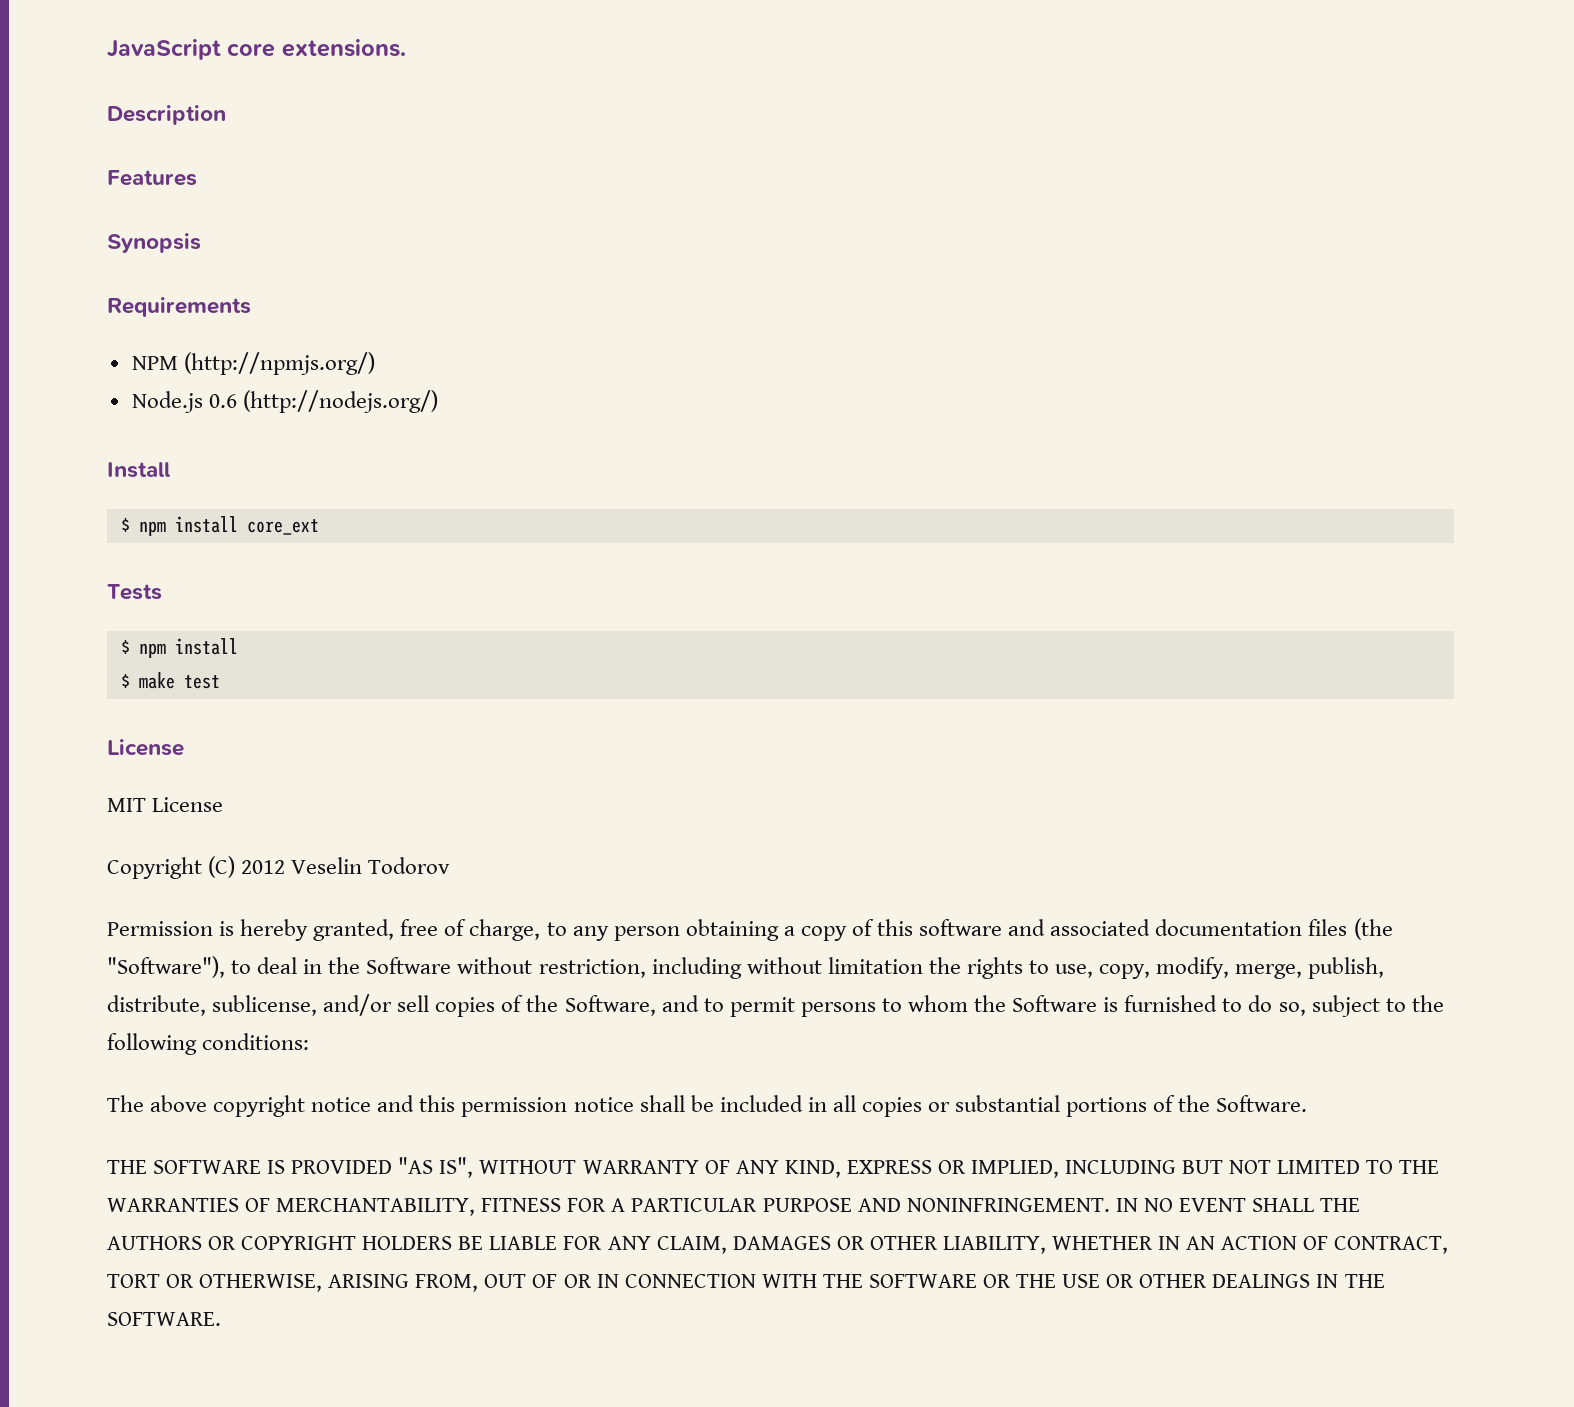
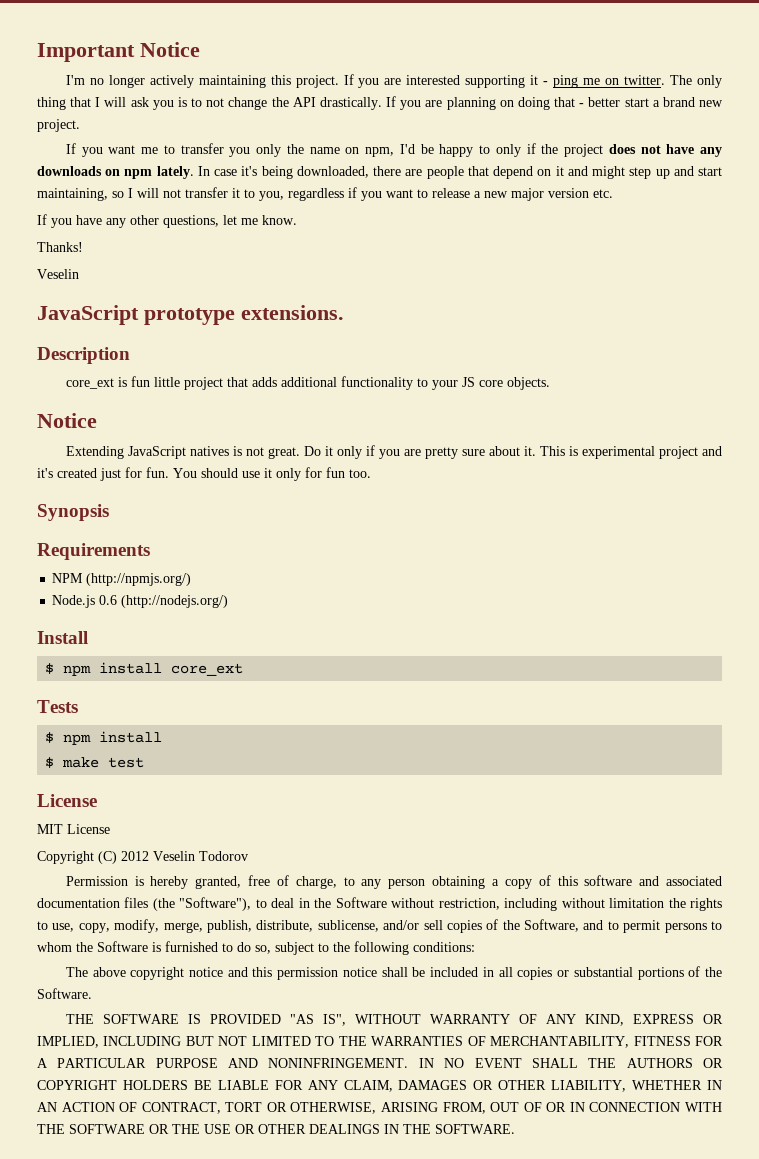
[107,39,406,60] [107,105,226,125] [107,170,197,186] JavaScript core extensions. // Description // Features -> [37,42,200,62] [65,74,723,88] [37,96,723,110] [37,119,80,132] [65,143,723,157] [37,166,722,179] [37,187,613,201] [37,214,297,228] [37,242,83,252] [37,269,79,279] [37,305,344,325] [37,347,130,364] [65,376,550,390] [37,413,97,428] [65,445,722,459] [37,467,371,481] Important Notice // I'm no longer actively maintaining this project. If you are interested supporting it - ping me on twitter. The only thing that I will ask you is to not change the API drastically. If you are planning on doing that - better start a brand new project. // If you want me to transfer you only the name on npm, I'd be happy to only if the project does not have any downloads on npm lately. In case it's being downloaded, there are people that depend on it and might step up and start maintaining, so I will not transfer it to you, regardless if you want to release a new major version etc. // If you have any other questions, let me know. // Thanks! // Veselin // JavaScript prototype extensions. // Description // core_ext is fun little project that adds additional functionality to your JS core objects. // Notice // Extending JavaScript natives is not great. Do it only if you are pretty sure about it. This is experimental project and it's created just for fun. You should use it only for fun too.

